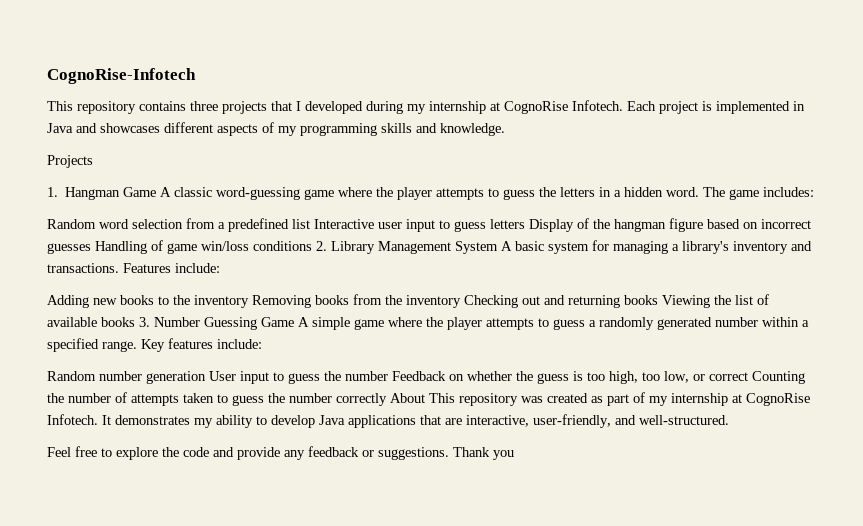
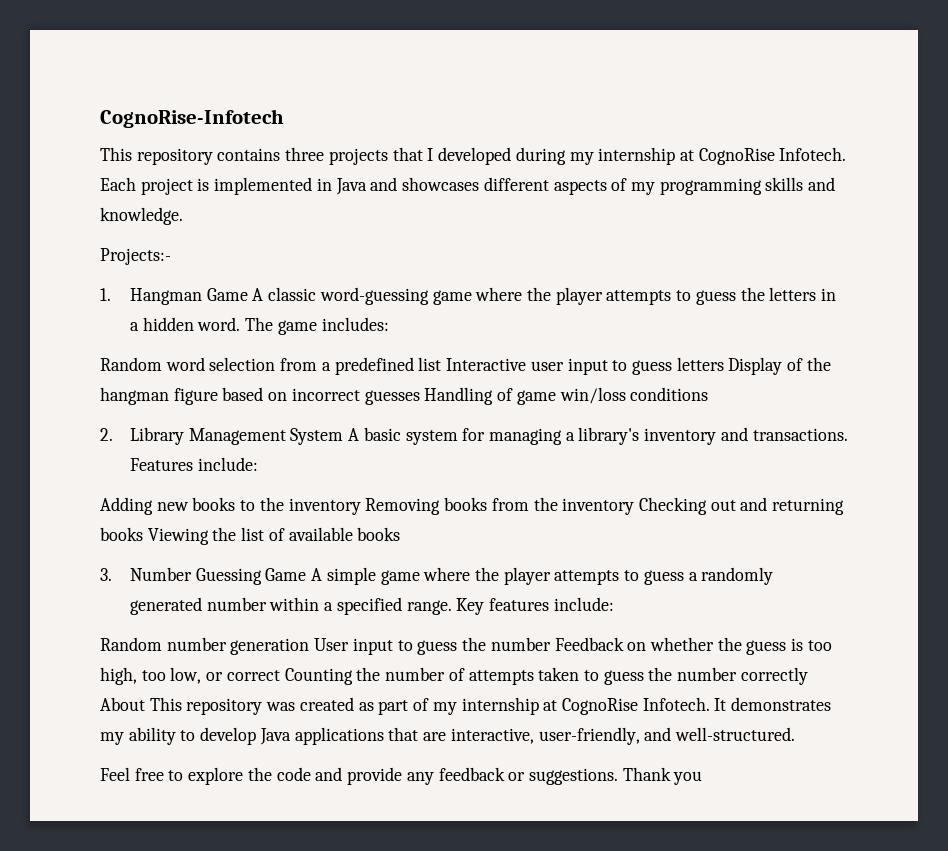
[47,155,93,168] Projects -> [100,248,171,265] Projects:-
(312, 246) none -> (709, 394) //
(135, 322) none -> (401, 534) //

